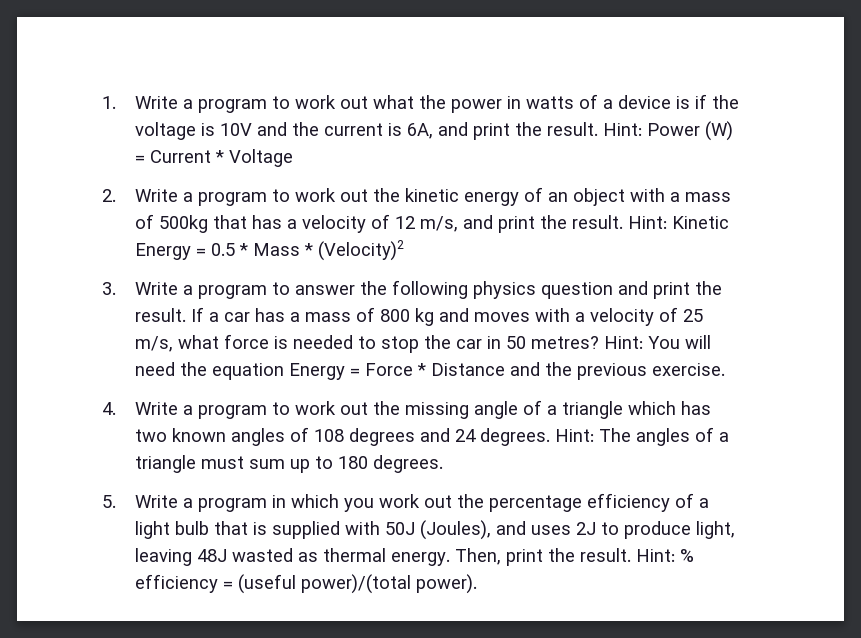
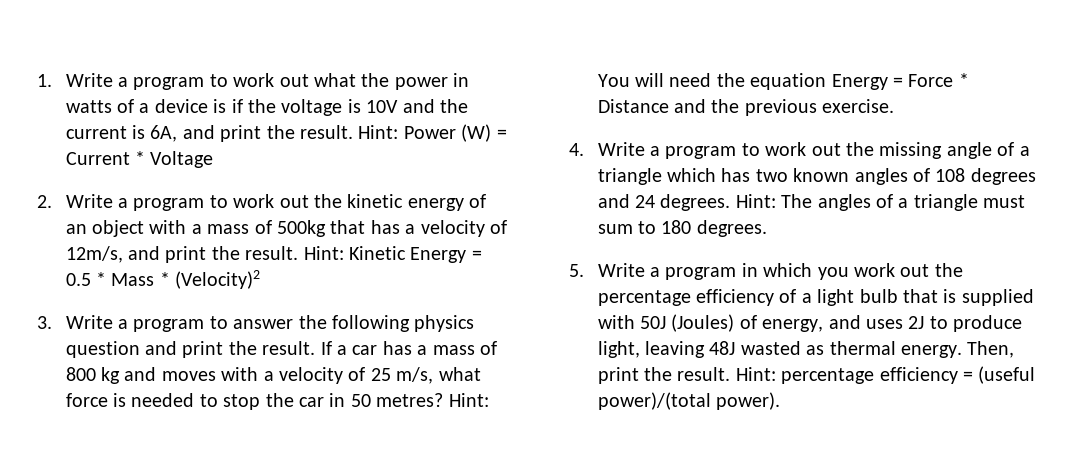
[395,216,459,232] 12 m/s, -> [65,246,123,263] 12m/s,
[290,459,311,473] up -> (633, 229) none
[420,520,492,540] (Joules), -> [671,314,824,332] (Joules) of energy,
[680,549,695,562] % -> [781,368,875,384] percentage

